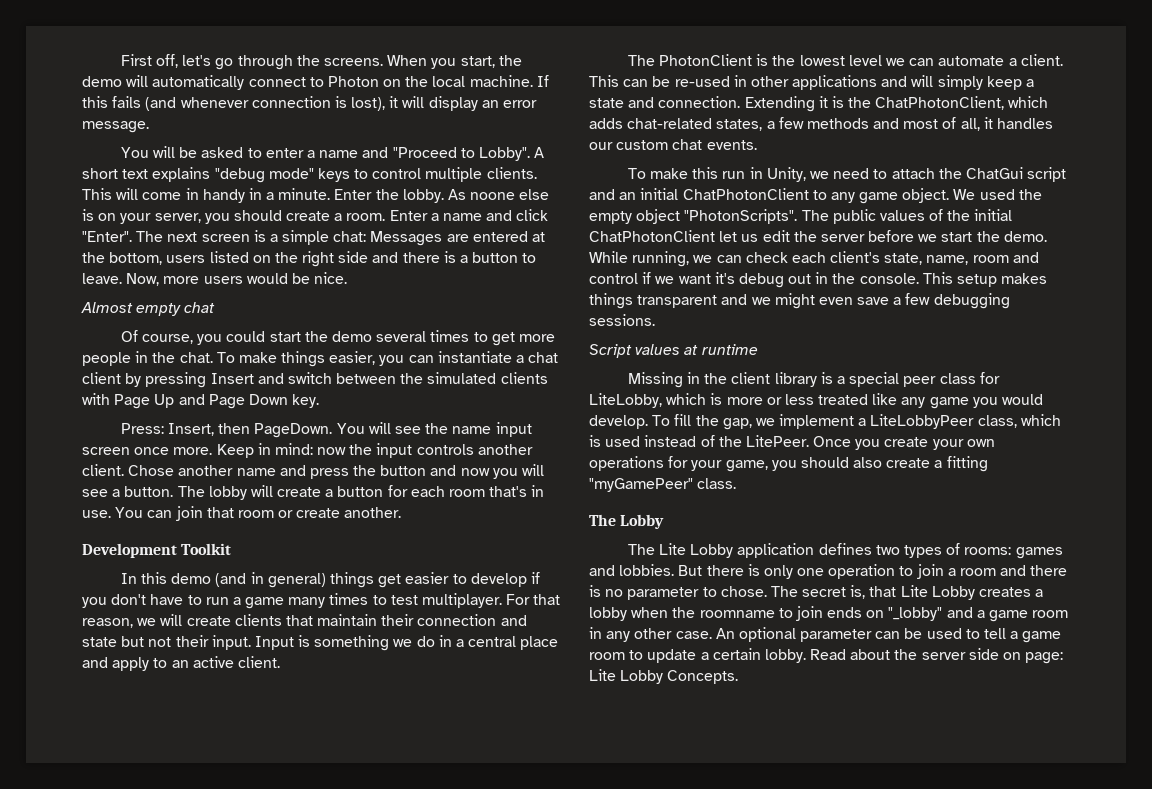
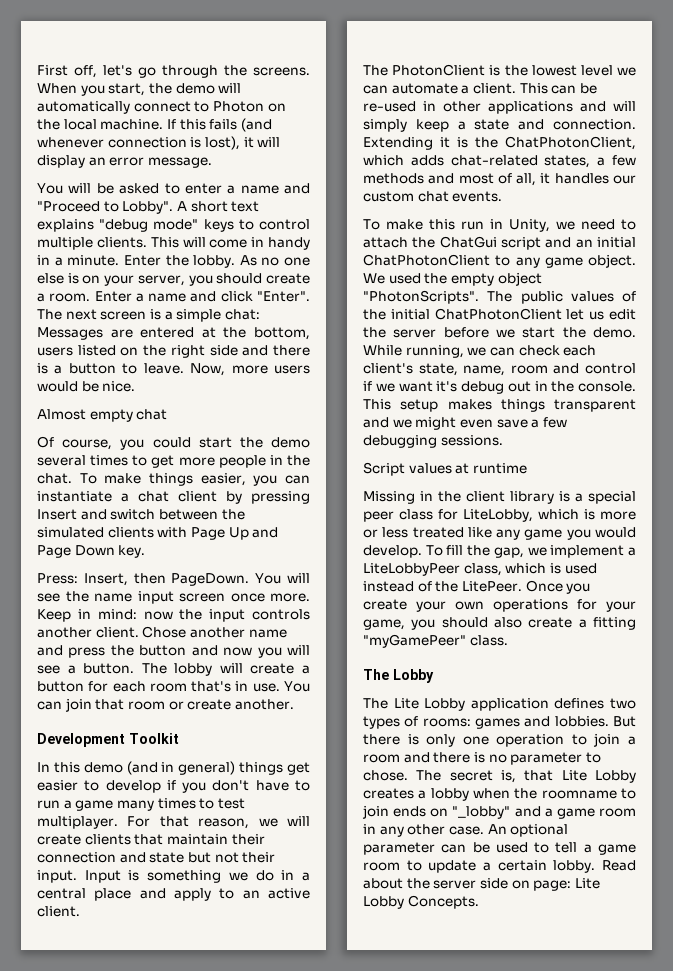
[470,192,516,200] noone -> [261,257,310,266] no one

